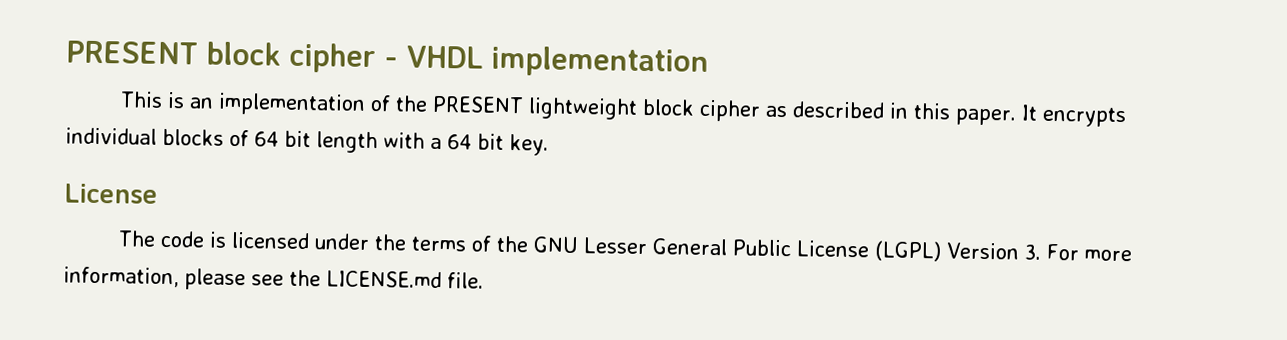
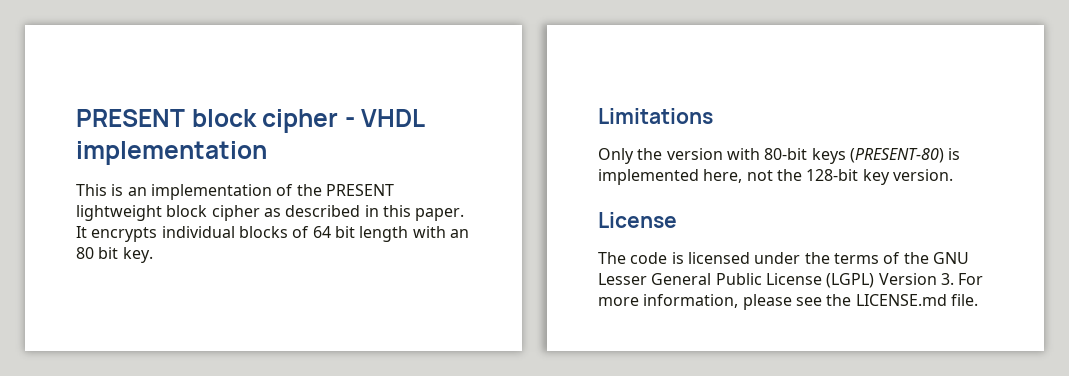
[430,134,472,150] a 64 -> [449,229,469,238] [76,247,94,259] an 80
(549, 145) none -> [598,108,713,124] [598,148,961,164] [598,169,953,185] // Limitations // Only the version with 80-bit keys (PRESENT-80) is implemented here, not the 128-bit key version.

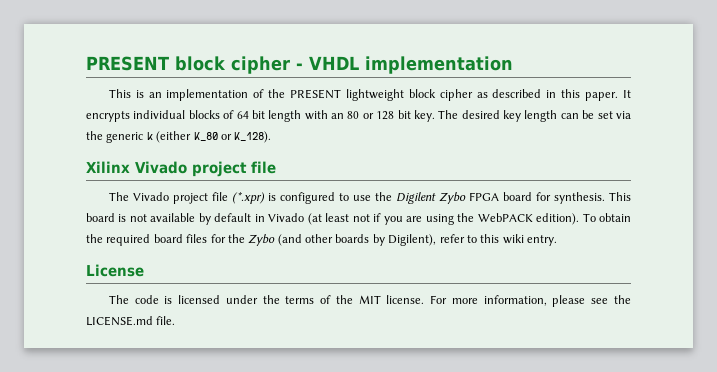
(94, 253) none -> [362,111,395,120] or 128
[598,108,713,124] [598,148,961,164] [598,169,953,185] // Limitations // Only the version with 80-bit keys (PRESENT-80) is implemented here, not the 128-bit key version. -> [438,110,632,122] [86,131,272,143] [86,161,276,177] [108,192,632,204] [86,213,631,225] [86,234,557,246] The desired key length can be set via the generic k (either K_80 or K_128). // Xilinx Vivado project file // The Vivado project file (*.xpr) is configured to use the Digilent Zybo FPGA board for synthesis. This board is not available by default in Vivado (at least not if you are using the WebPACK edition). To obtain the required board files for the Zybo (and other boards by Digilent), refer to this wiki entry.
[932,252,969,264] [598,273,954,288] GNU Lesser General Public License (LGPL) Version 3. -> [358,295,425,304] MIT license.

